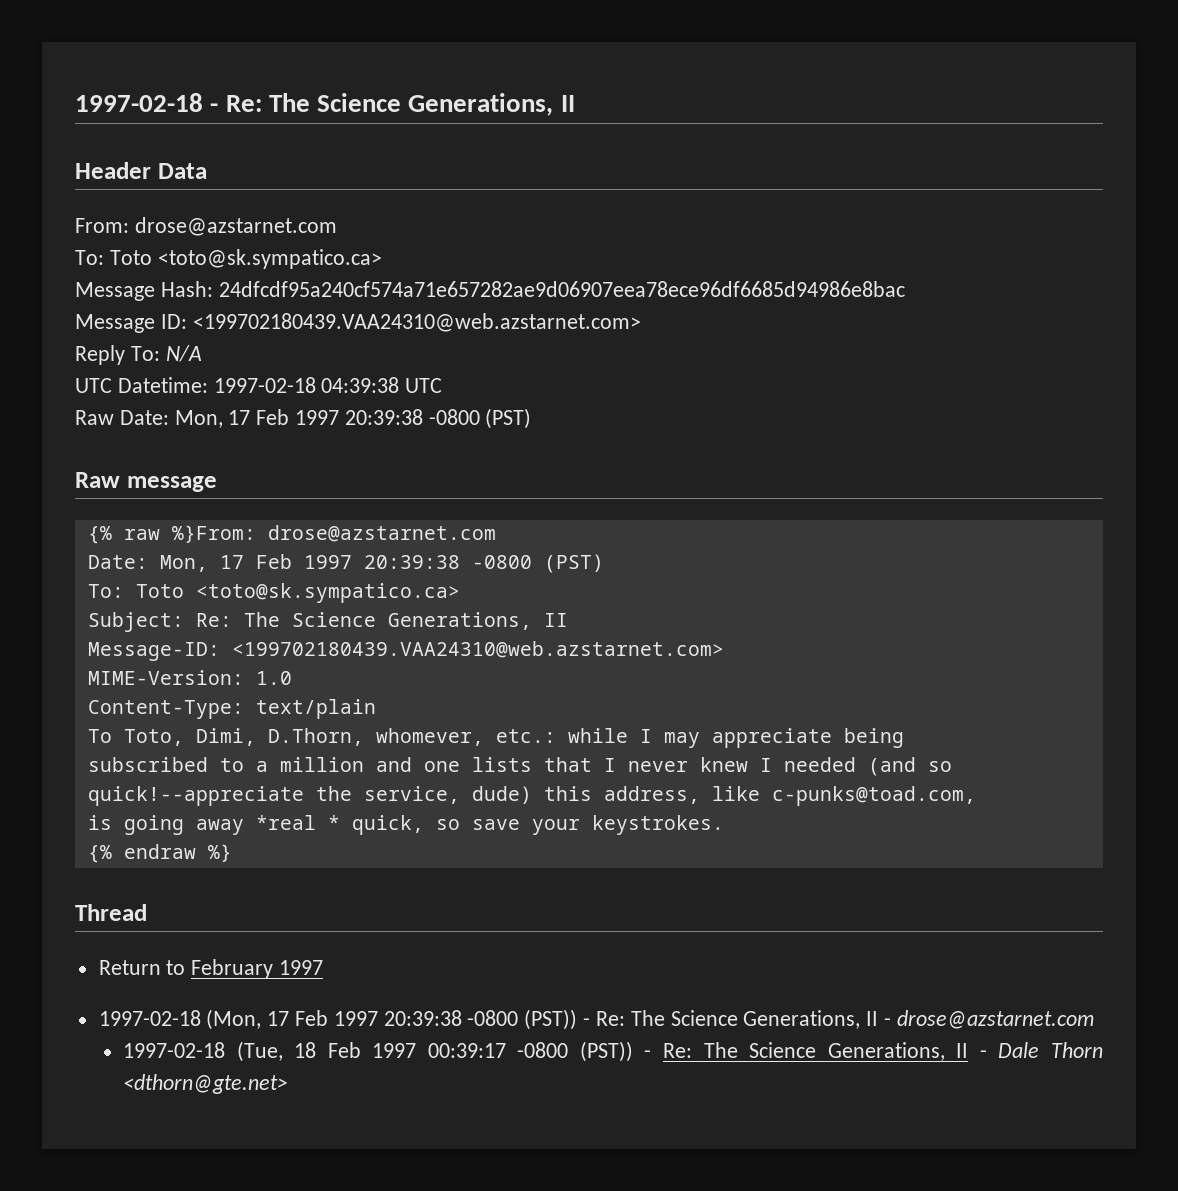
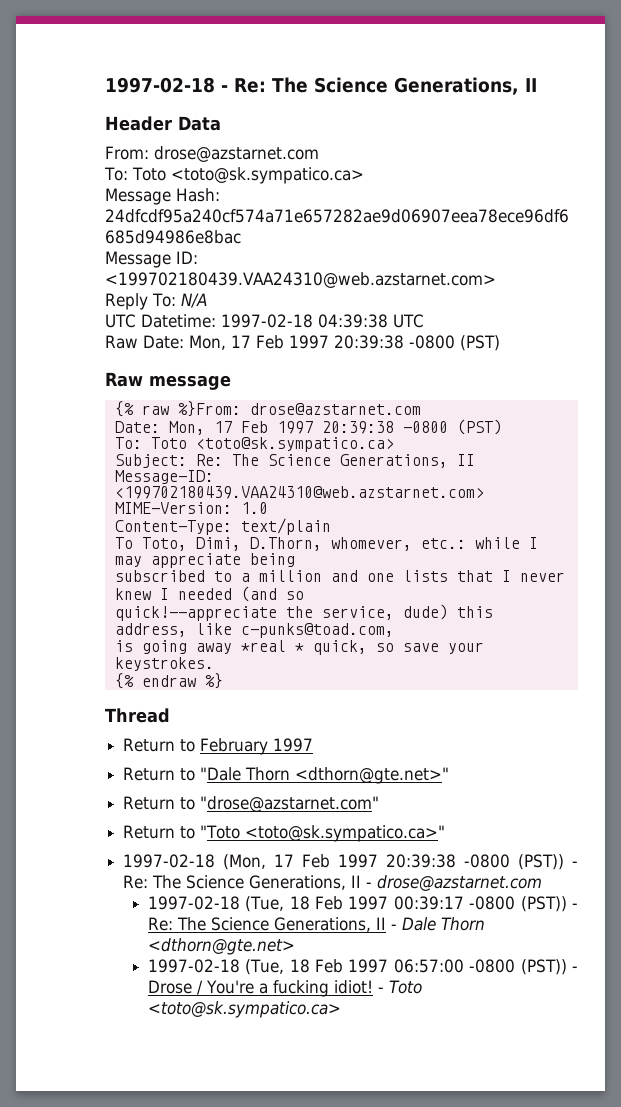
(324, 967) none -> [123,767,450,784] [123,796,380,812] [123,825,446,842] // Return to "Dale Thorn <dthorn@gte.net>" // Return to "drose@azstarnet.com" // Return to "Toto <toto@sk.sympatico.ca>"
(288, 1084) none -> [147,959,578,975] [147,980,422,997] [147,1001,341,1018] // 1997-02-18 (Tue, 18 Feb 1997 06:57:00 -0800 (PST)) - Drose / You're a fucking idiot! - Toto <toto@sk.sympatico.ca>

